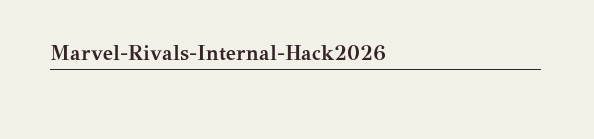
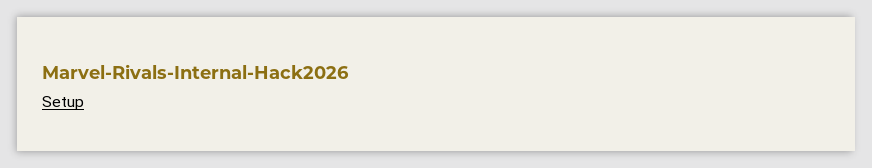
(386, 53) none -> [42,96,84,110] // Setup

